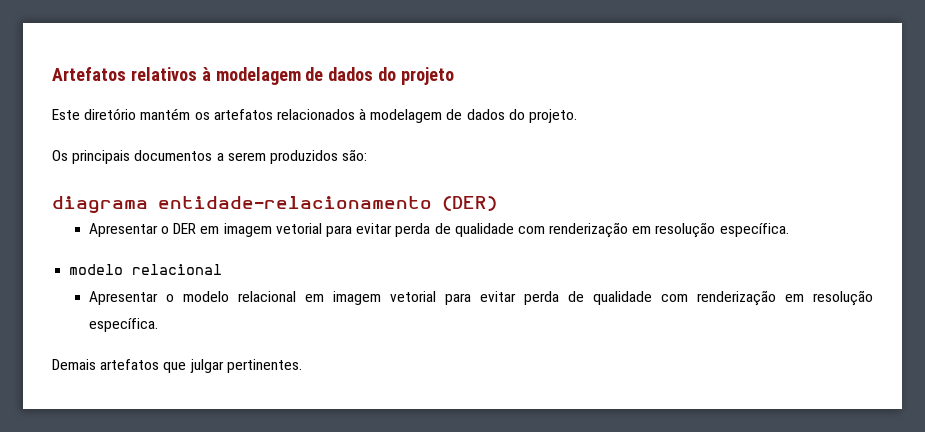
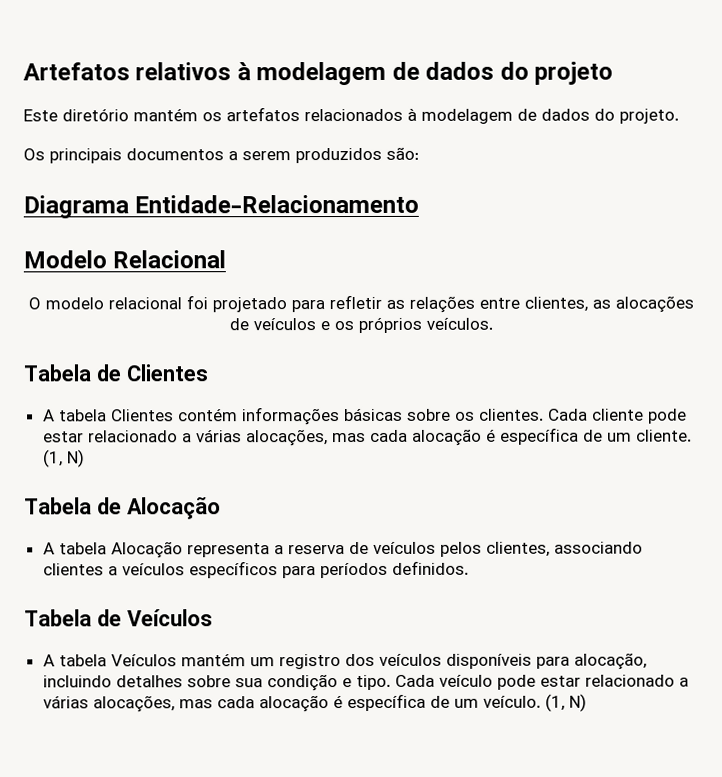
[52,196,497,214] [88,222,789,238] [69,264,223,275] [88,290,873,306] [88,318,158,332] [52,359,302,373] diagrama entidade-relacionamento (DER) // Apresentar o DER em imagem vetorial para evitar perda de qualidade com renderização em resolução específica. // modelo relacional // Apresentar o modelo relacional em imagem vetorial para evitar perda de qualidade com renderização em resolução específica. // Demais artefatos que julgar pertinentes. -> [23,194,420,219] [23,250,227,269] [27,294,694,313] [228,316,493,334] [23,364,208,382] [42,407,687,426] [42,427,692,447] [42,449,85,468] [24,496,221,520] [42,541,643,559] [42,560,469,579] [24,609,213,627] [42,652,647,670] [42,674,689,692] [42,693,587,713] Diagrama Entidade-Relacionamento // Modelo Relacional // O modelo relacional foi projetado para refletir as relações entre clientes, as alocações de veículos e os próprios veículos. // Tabela de Clientes // A tabela Clientes contém informações básicas sobre os clientes. Cada cliente pode estar relacionado a várias alocações, mas cada alocação é específica de um cliente. (1, N) // Tabela de Alocação // A tabela Alocação representa a reserva de veículos pelos clientes, associando clientes a veículos específicos para períodos definidos. // Tabela de Veículos // A tabela Veículos mantém um registro dos veículos disponíveis para alocação, incluindo detalhes sobre sua condição e tipo. Cada veículo pode estar relacionado a várias alocações, mas cada alocação é específica de um veículo. (1, N)

